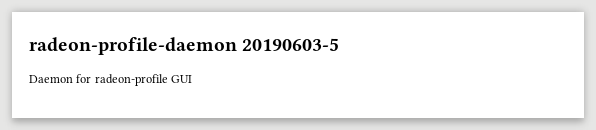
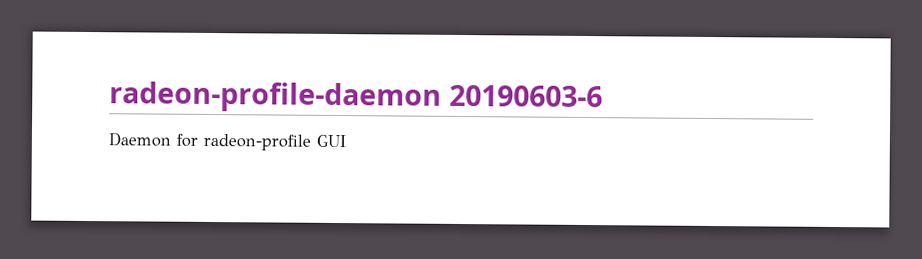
[242,38,340,51] 20190603-5 -> [448,84,603,108] 20190603-6

